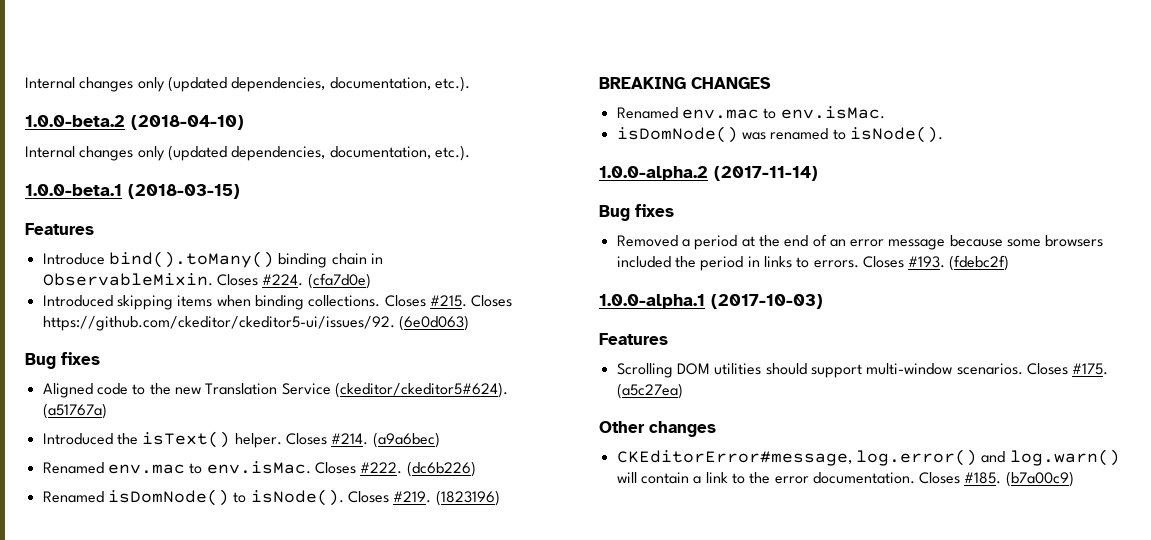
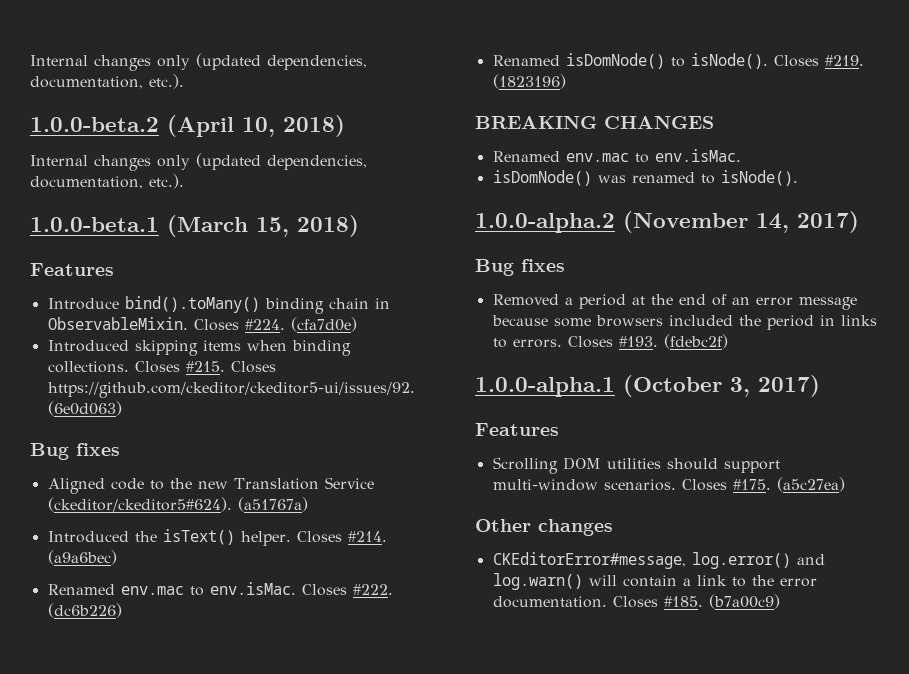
[131,115,244,130] (2018-04-10) -> [167,115,345,137] (April 10, 2018)
[128,184,240,199] (2018-03-15) -> [167,215,359,237] (March 15, 2018)
[714,166,818,181] (2017-11-14) -> [623,211,859,233] (November 14, 2017)
[711,294,823,309] (2017-10-03) -> [623,375,820,397] (October 3, 2017)

